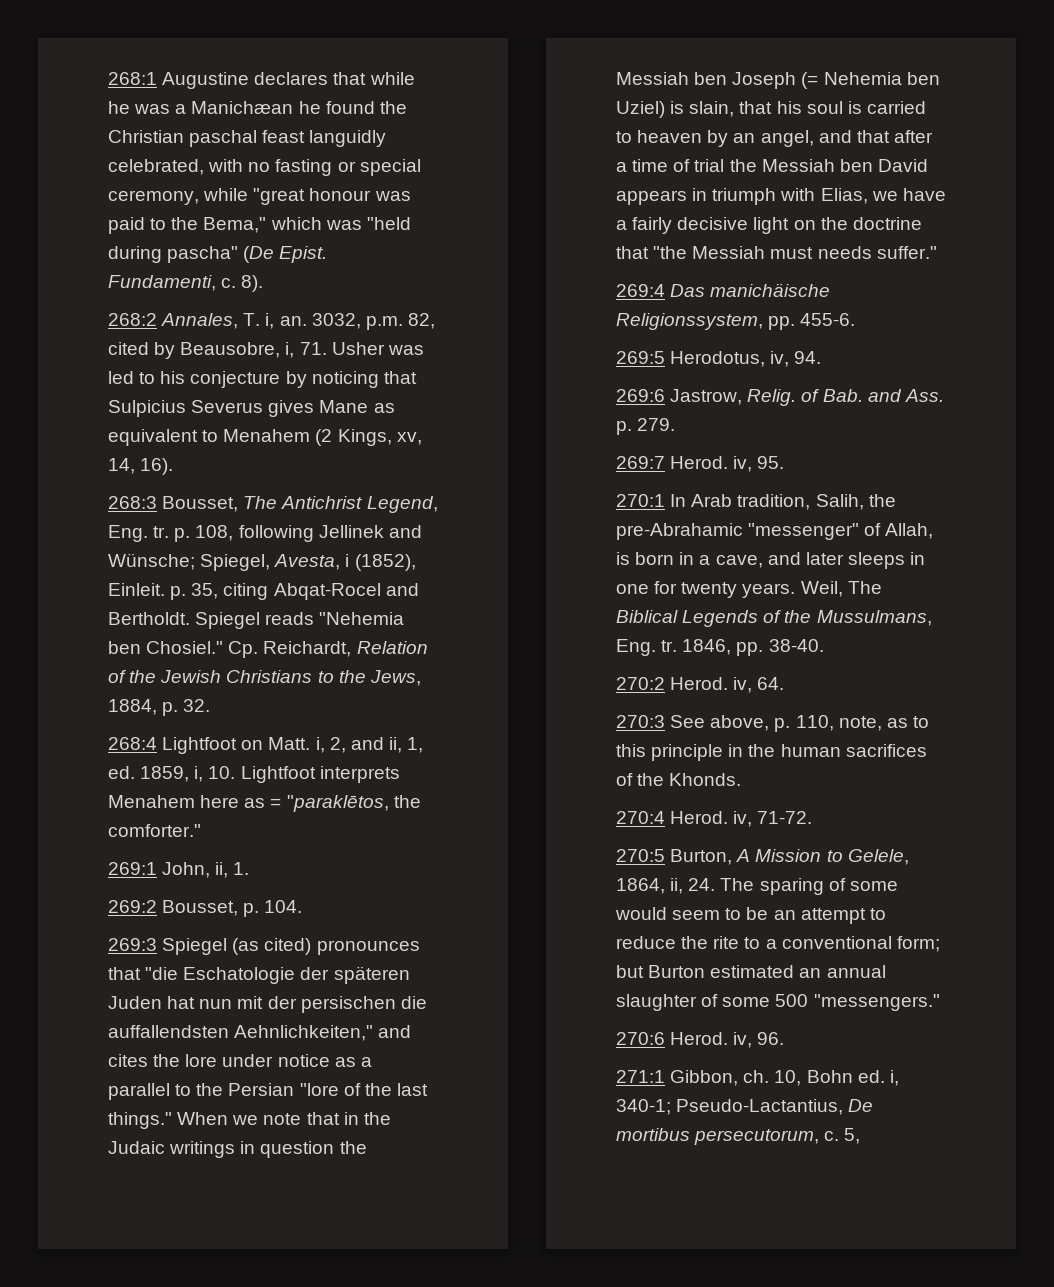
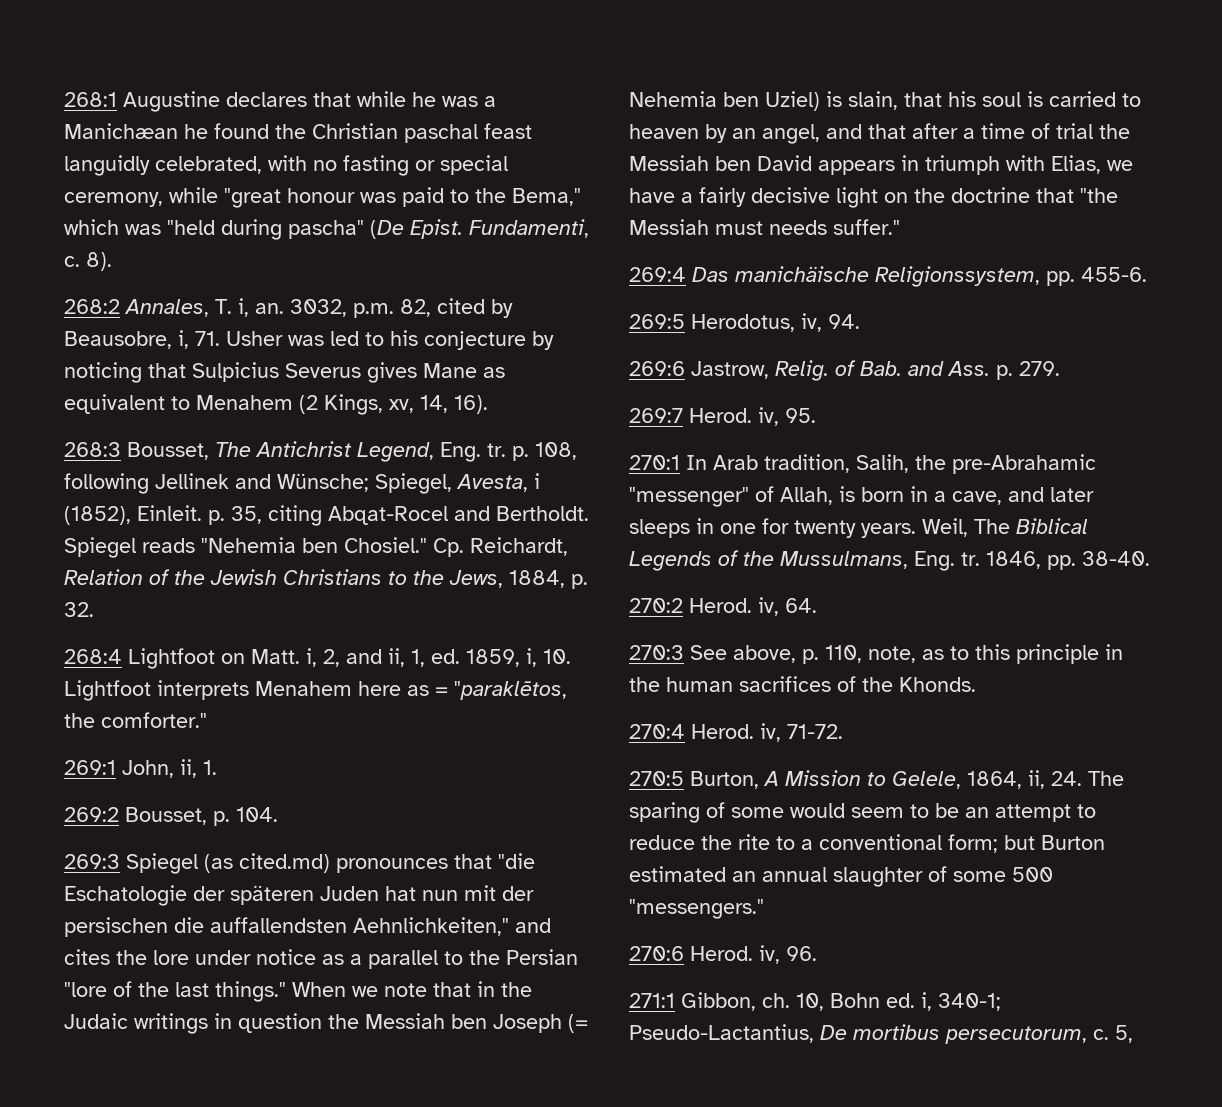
[264,938,312,955] cited) -> [239,853,330,873] cited.md)

